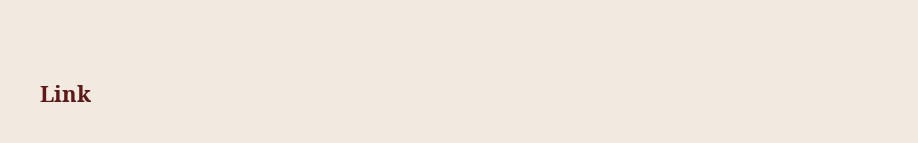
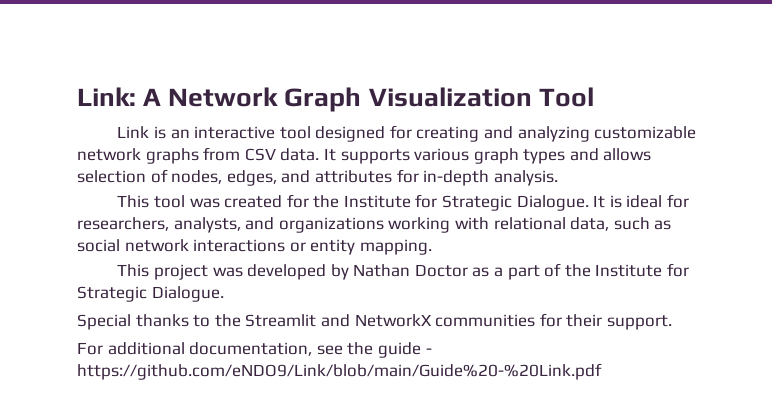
[40,85,91,102] Link -> [77,87,594,112] [117,125,697,142] [77,147,652,164] [77,169,558,186] [117,194,689,211] [77,217,672,233] [77,239,432,255] [117,263,689,280] [77,286,224,302] [77,313,672,330] [77,342,432,358] [77,363,602,380] Link: A Network Graph Visualization Tool // Link is an interactive tool designed for creating and analyzing customizable network graphs from CSV data. It supports various graph types and allows selection of nodes, edges, and attributes for in-depth analysis. // This tool was created for the Institute for Strategic Dialogue. It is ideal for researchers, analysts, and organizations working with relational data, such as social network interactions or entity mapping. // This project was developed by Nathan Doctor as a part of the Institute for Strategic Dialogue. // Special thanks to the Streamlit and NetworkX communities for their support. // For additional documentation, see the guide - https://github.com/eNDO9/Link/blob/main/Guide%20-%20Link.pdf

